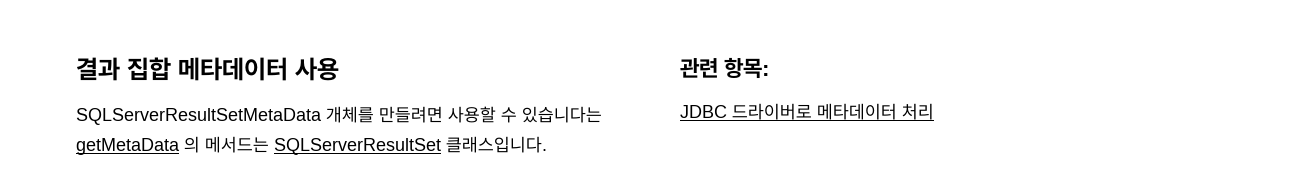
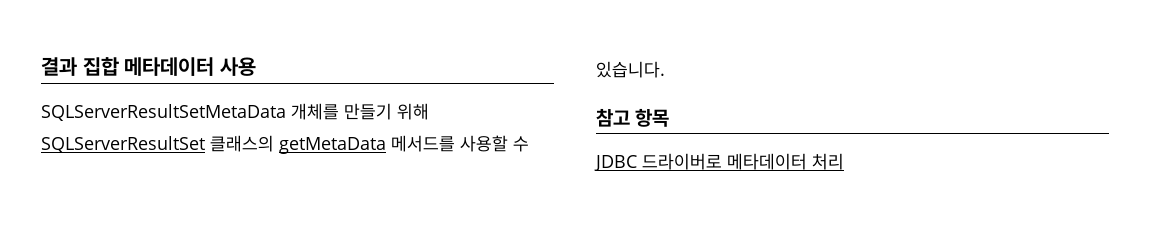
[379,106,602,123] [76,136,547,155] [680,57,771,79] 만들려면 사용할 수 있습니다는 getMetaData 의 메서드는 SQLServerResultSet 클래스입니다. // 관련 항목: -> [344,103,429,120] [41,135,529,154] [596,61,665,78] [596,108,670,127] 만들기 위해 SQLServerResultSet 클래스의 getMetaData 메서드를 사용할 수 있습니다. // 참고 항목

